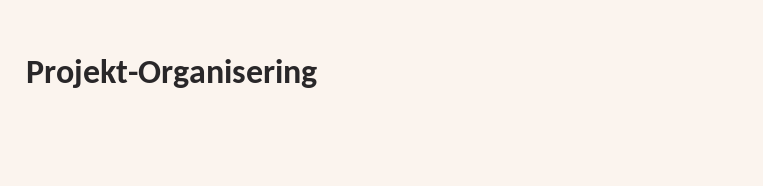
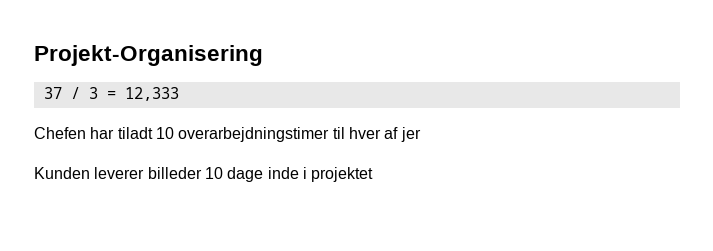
(317, 73) none -> [43,87,179,101] [34,127,421,142] [34,167,374,182] // 37 / 3 = 12,333 // Chefen har tiladt 10 overarbejdningstimer til hver af jer // Kunden leverer billeder 10 dage inde i projektet

